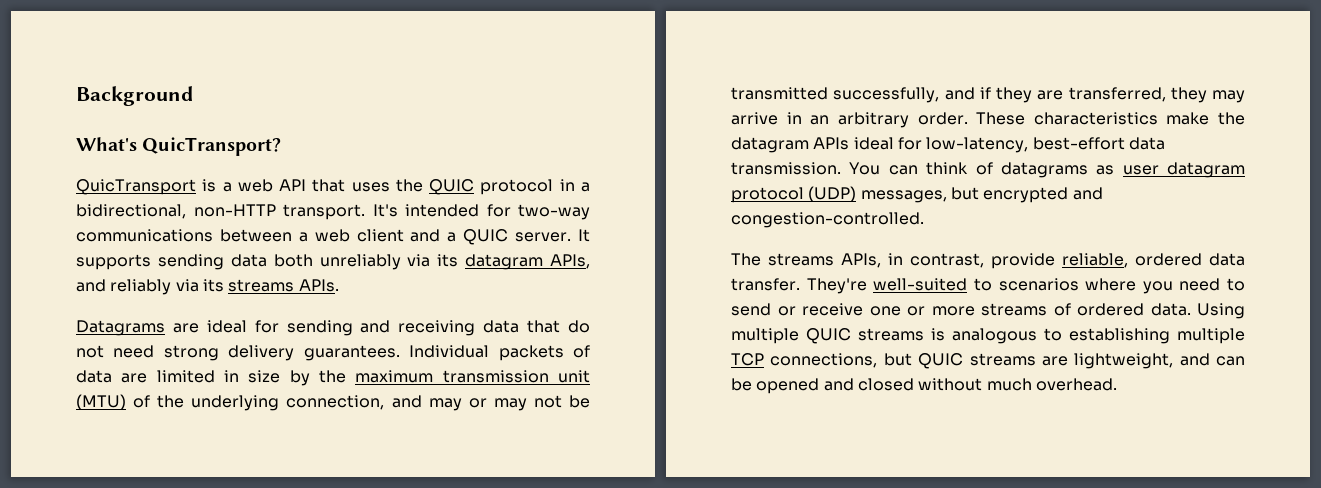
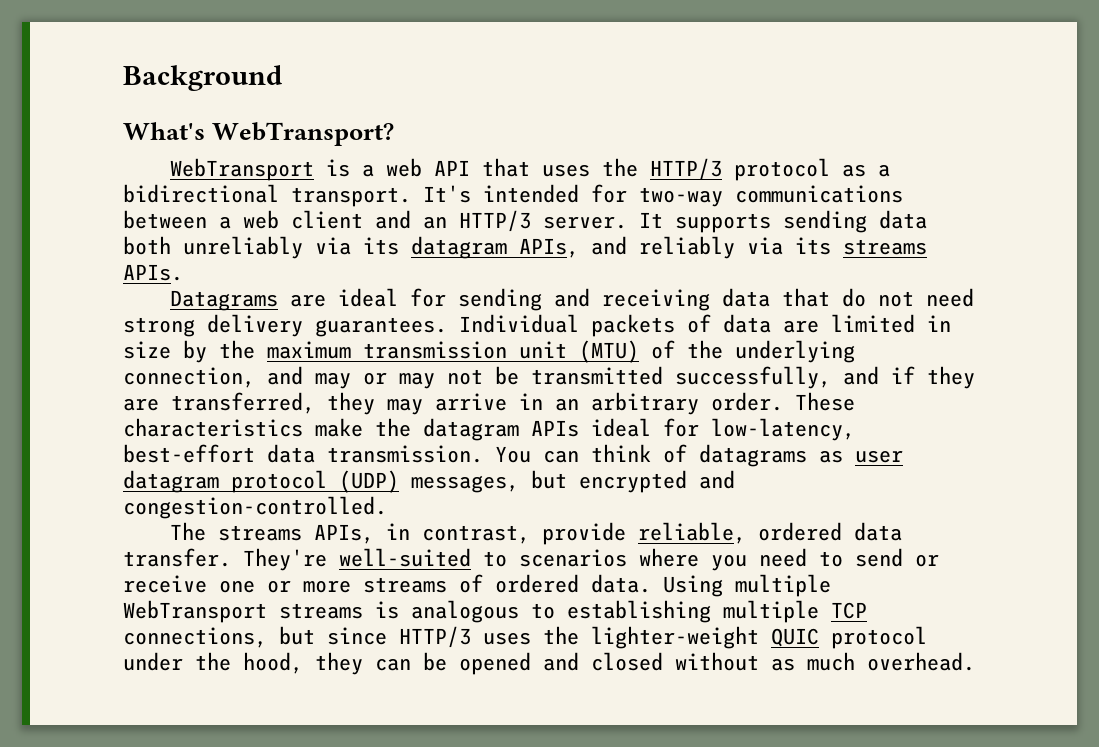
[142,137,282,156] [76,179,196,195] QuicTransport? // QuicTransport -> [212,122,395,146] [169,158,314,181] WebTransport? // WebTransport
[429,179,590,195] [76,204,276,219] QUIC protocol in a bidirectional, non-HTTP -> [649,158,890,181] [123,184,279,203] HTTP/3 protocol as a bidirectional
[447,229,509,245] a QUIC -> [423,210,531,232] an HTTP/3
[806,328,851,344] QUIC -> [123,600,267,623] WebTransport
[918,353,1210,369] QUIC streams are lightweight, and -> [327,626,927,649] [123,652,363,675] since HTTP/3 uses the lighter-weight QUIC protocol under the hood, they
(983, 384) none -> [771,658,795,671] as

